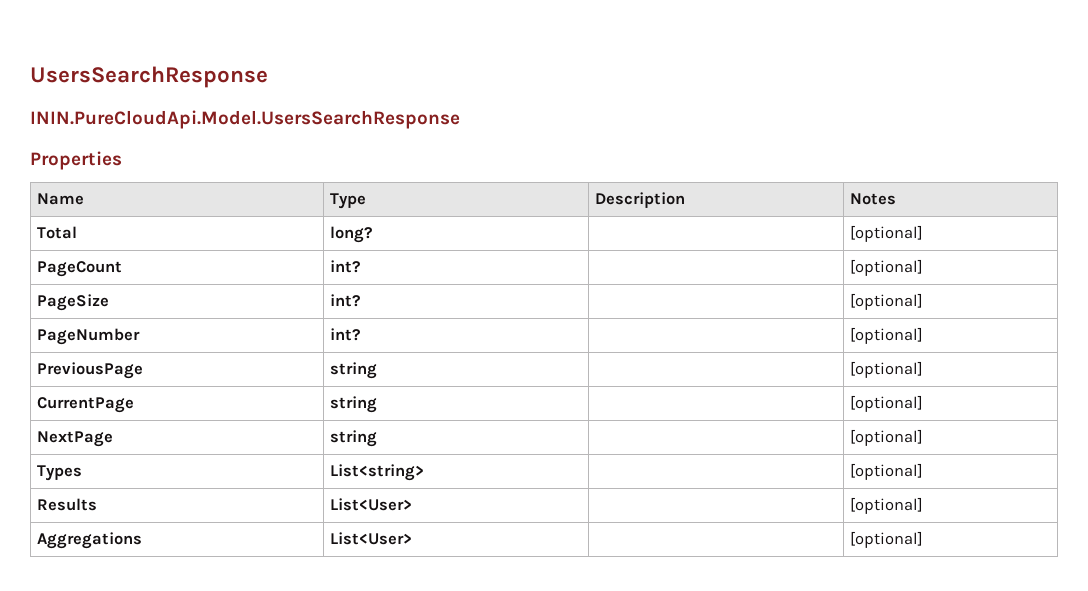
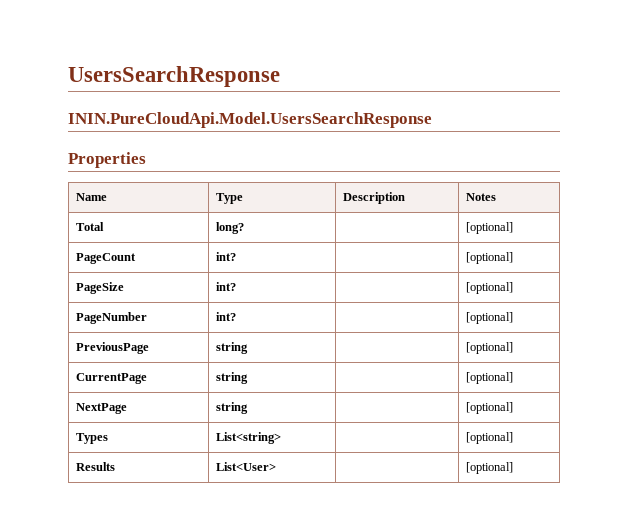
[36,532,142,549] [329,532,412,545] [849,531,923,548] // Aggregations | List<User> | | [optional] -> (514, 468) none

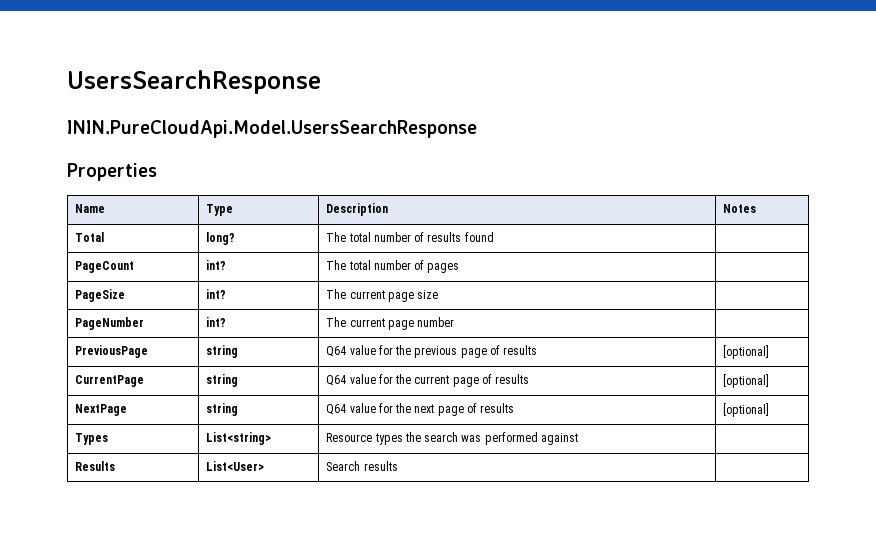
[466,222,514,234] [76,253,137,264] [216,252,237,261] [466,252,514,264] [76,282,125,294] [216,282,237,291] [466,282,514,294] [76,312,148,324] [216,312,237,321] [466,312,514,324] [76,342,150,354] [216,342,249,354] [466,342,514,354] [76,373,148,384] [216,372,249,384] [466,372,514,384] [76,403,128,414] [216,402,249,414] [466,402,514,414] [76,433,109,444] [216,432,282,444] [466,432,514,444] | [optional] // PageCount | int? | | [optional] // PageSize | int? | | [optional] // PageNumber | int? | | [optional] // PreviousPage | string | | [optional] // CurrentPage | string | | [optional] // NextPage | string | | [optional] // Types | List<string> | | [optional] -> [326,232,494,242] [75,261,135,273] [206,260,227,270] [326,260,460,273] [75,289,126,302] [206,289,227,299] [326,289,439,302] [75,317,145,330] [206,317,227,327] [326,317,455,330] [75,345,149,358] [206,345,239,358] [326,345,538,358] [723,345,770,359] [75,375,145,387] [206,374,239,387] [326,374,530,387] [723,374,770,388] [75,404,128,416] [206,403,239,416] [326,403,515,416] [723,403,770,417] [75,433,109,445] [206,432,272,445] [326,432,578,445] The total number of results found | // PageCount | int? | The total number of pages | // PageSize | int? | The current page size | // PageNumber | int? | The current page number | // PreviousPage | string | Q64 value for the previous page of results | [optional] // CurrentPage | string | Q64 value for the current page of results | [optional] // NextPage | string | Q64 value for the next page of results | [optional] // Types | List<string> | Resource types the search was performed against |
[466,462,514,474] | [optional] -> [326,461,398,471] Search results |

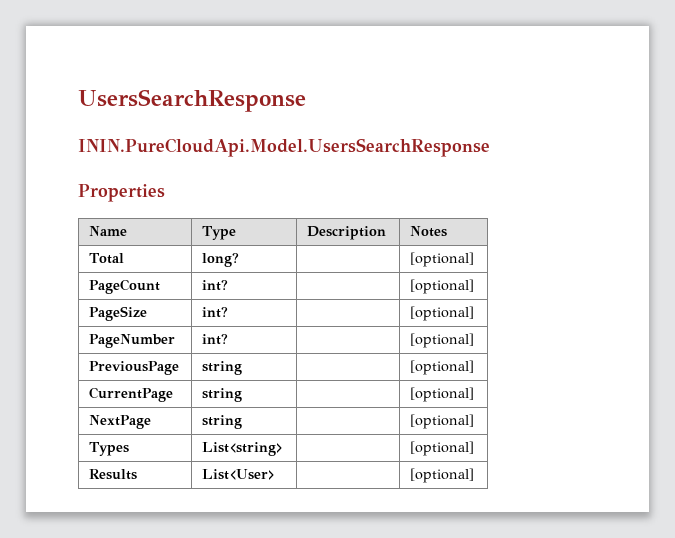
[326,232,494,242] [75,261,135,273] [206,260,227,270] [326,260,460,273] [75,289,126,302] [206,289,227,299] [326,289,439,302] [75,317,145,330] [206,317,227,327] [326,317,455,330] [75,345,149,358] [206,345,239,358] [326,345,538,358] [723,345,770,359] [75,375,145,387] [206,374,239,387] [326,374,530,387] [723,374,770,388] [75,404,128,416] [206,403,239,416] [326,403,515,416] [723,403,770,417] [75,433,109,445] [206,432,272,445] [326,432,578,445] The total number of results found | // PageCount | int? | The total number of pages | // PageSize | int? | The current page size | // PageNumber | int? | The current page number | // PreviousPage | string | Q64 value for the previous page of results | [optional] // CurrentPage | string | Q64 value for the current page of results | [optional] // NextPage | string | Q64 value for the next page of results | [optional] // Types | List<string> | Resource types the search was performed against | -> [410,252,475,267] [89,279,161,294] [202,280,229,291] [410,279,475,294] [89,306,148,321] [202,307,229,318] [410,306,475,321] [89,334,176,348] [202,334,229,345] [410,333,475,348] [89,361,180,375] [202,361,243,375] [410,360,475,375] [89,387,174,402] [202,388,243,402] [410,387,475,402] [89,415,152,429] [202,415,243,429] [410,414,475,429] [89,442,130,456] [202,442,284,456] [410,441,475,456] | [optional] // PageCount | int? | | [optional] // PageSize | int? | | [optional] // PageNumber | int? | | [optional] // PreviousPage | string | | [optional] // CurrentPage | string | | [optional] // NextPage | string | | [optional] // Types | List<string> | | [optional]
[326,461,398,471] Search results | -> [410,468,475,483] | [optional]

